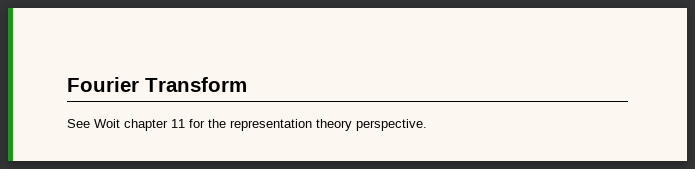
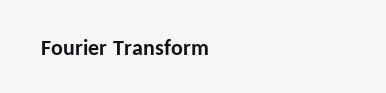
[67,119,427,131] // See Woit chapter 11 for the representation theory perspective. -> (209, 47) none

